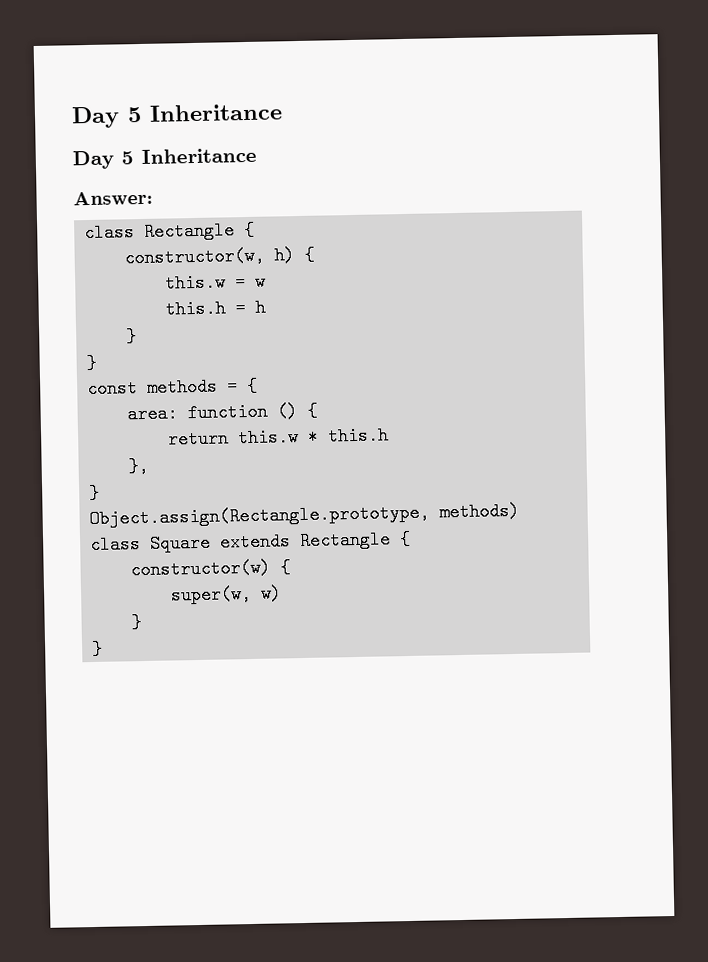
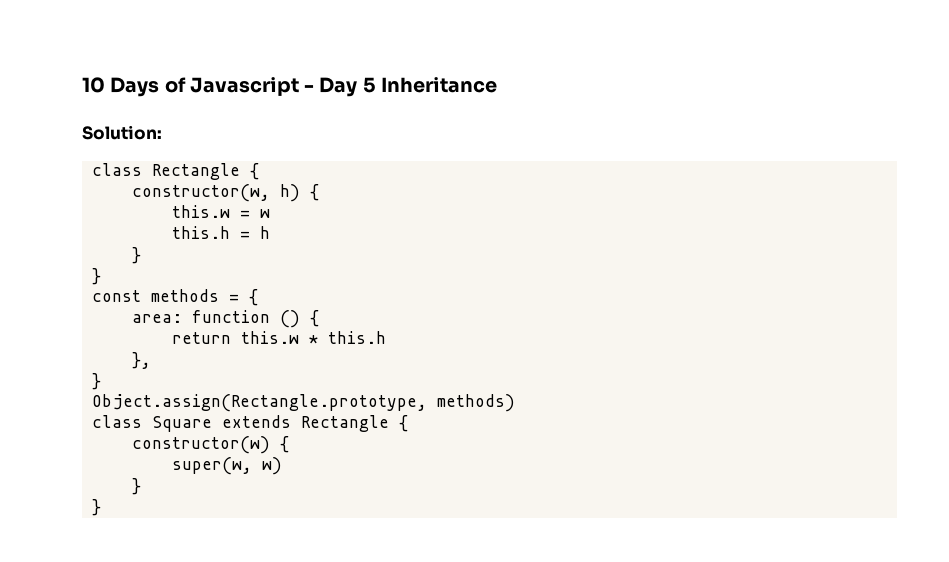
[71,103,283,129] [72,147,257,170] [73,190,153,206] Day 5 Inheritance // Day 5 Inheritance // Answer: -> [82,77,497,97] [82,125,162,140] 10 Days of Javascript - Day 5 Inheritance // Solution:

